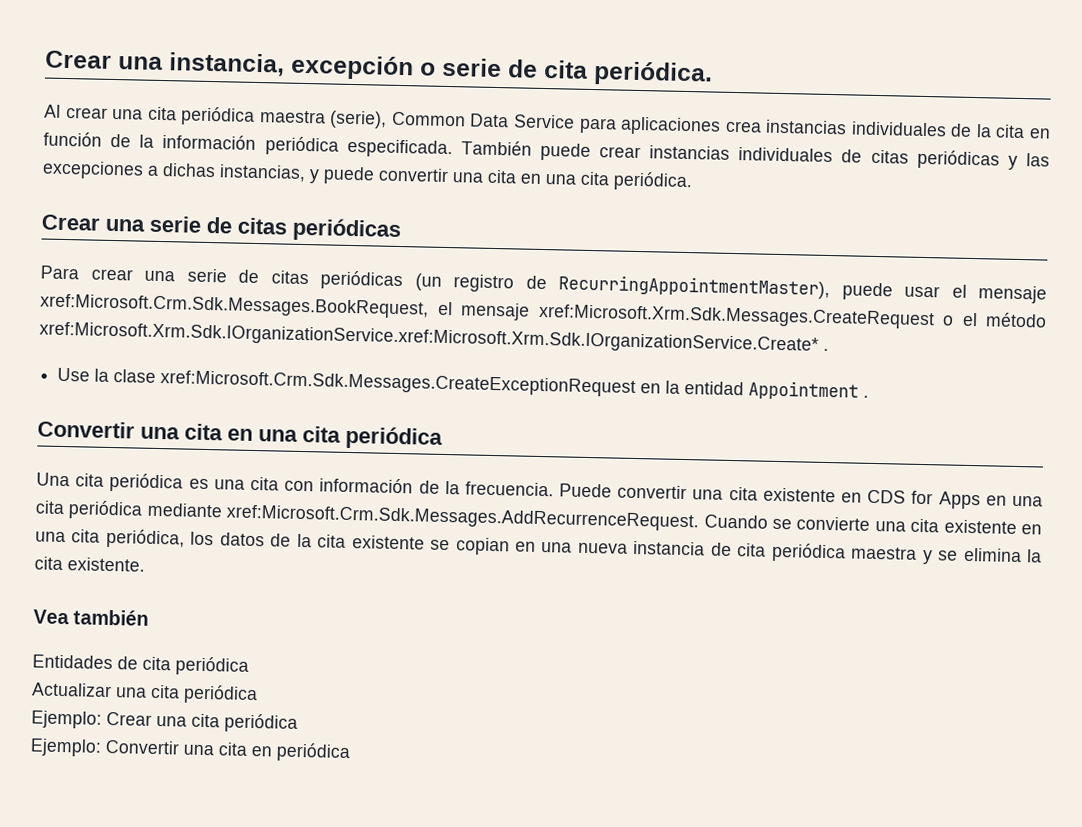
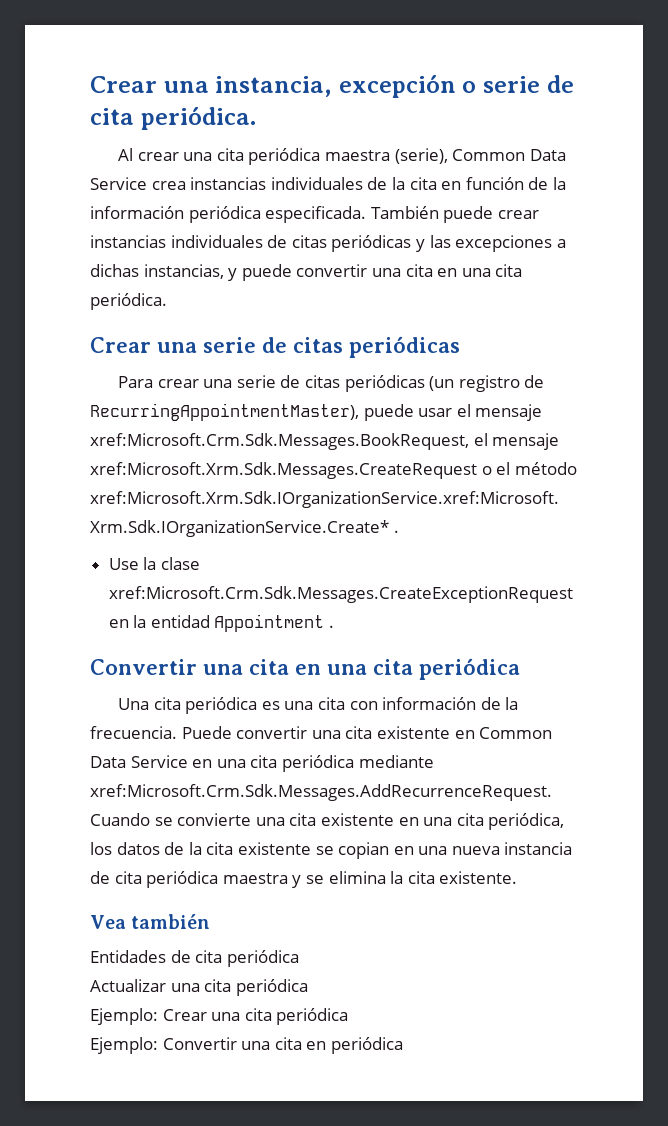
[578,116,722,136] para aplicaciones -> (147, 183) none
[867,489,981,510] CDS for Apps -> [479,727,553,739] [90,755,188,768] Common Data Service

